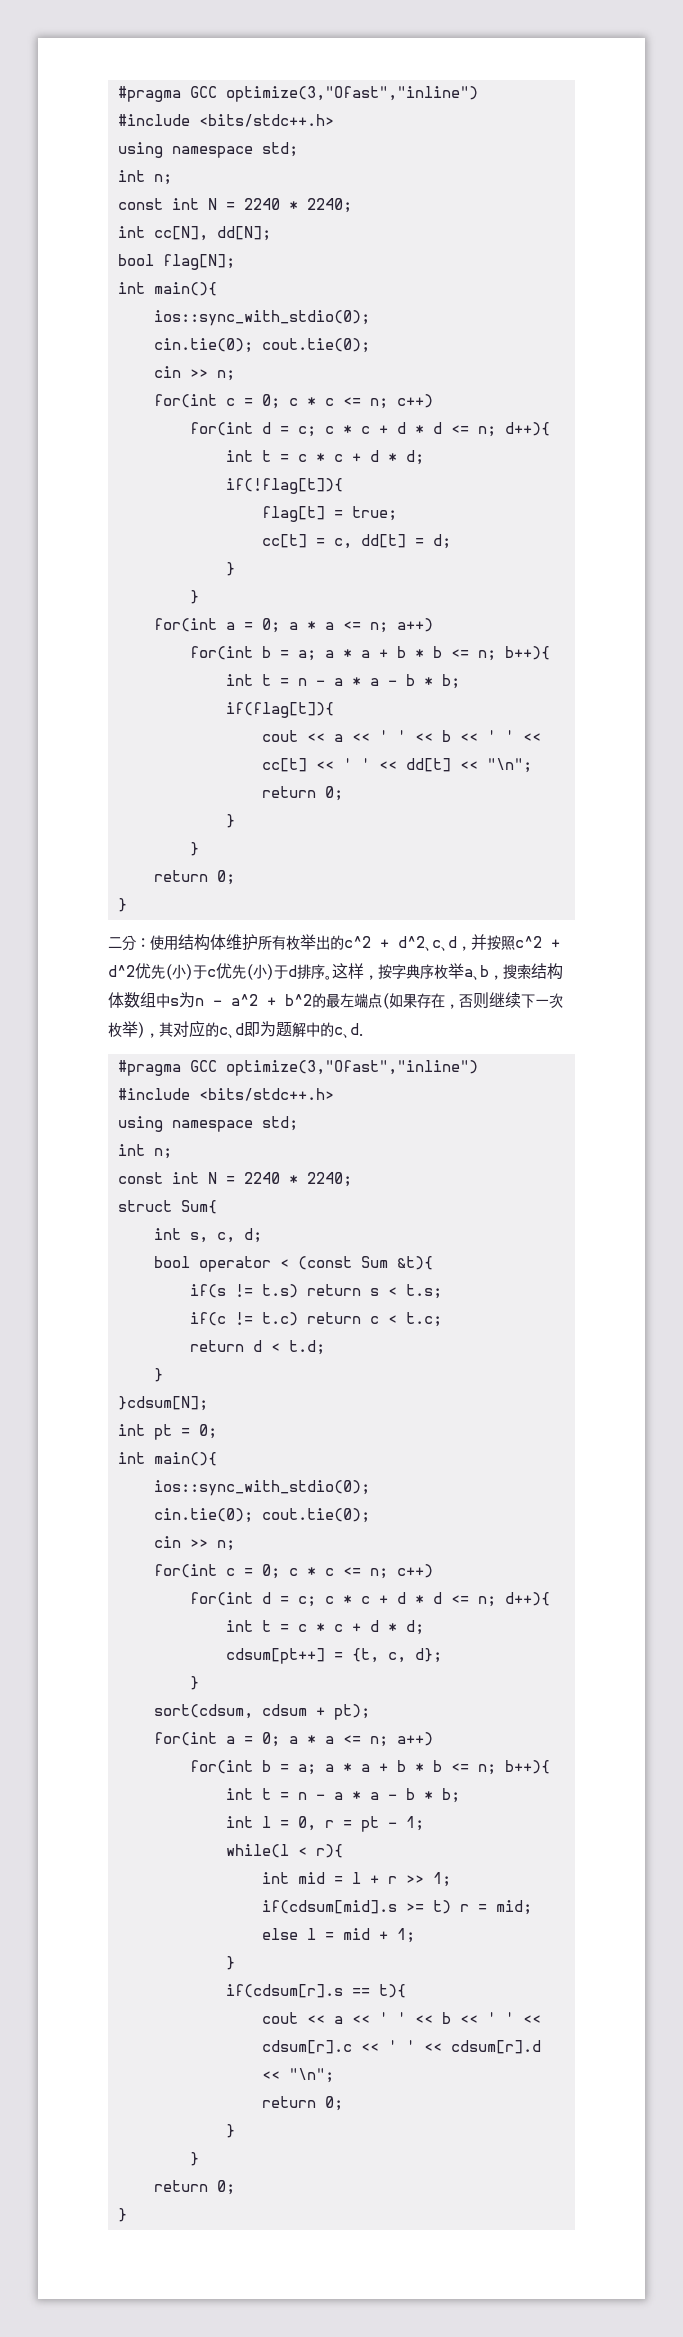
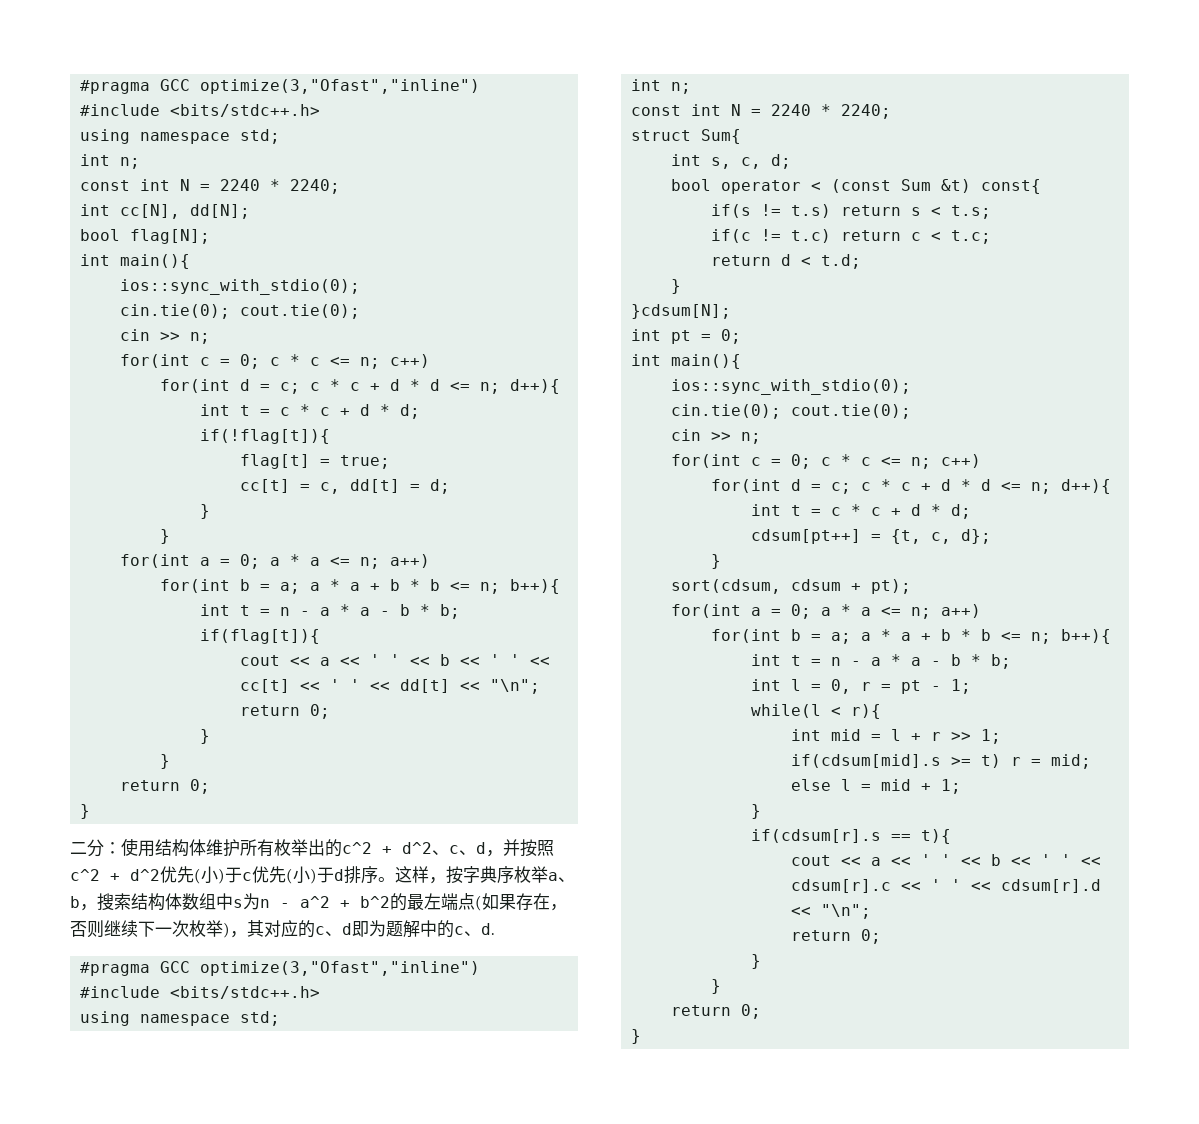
[396,1256,433,1270] &t){ -> [941,179,1042,194] &t) const{

